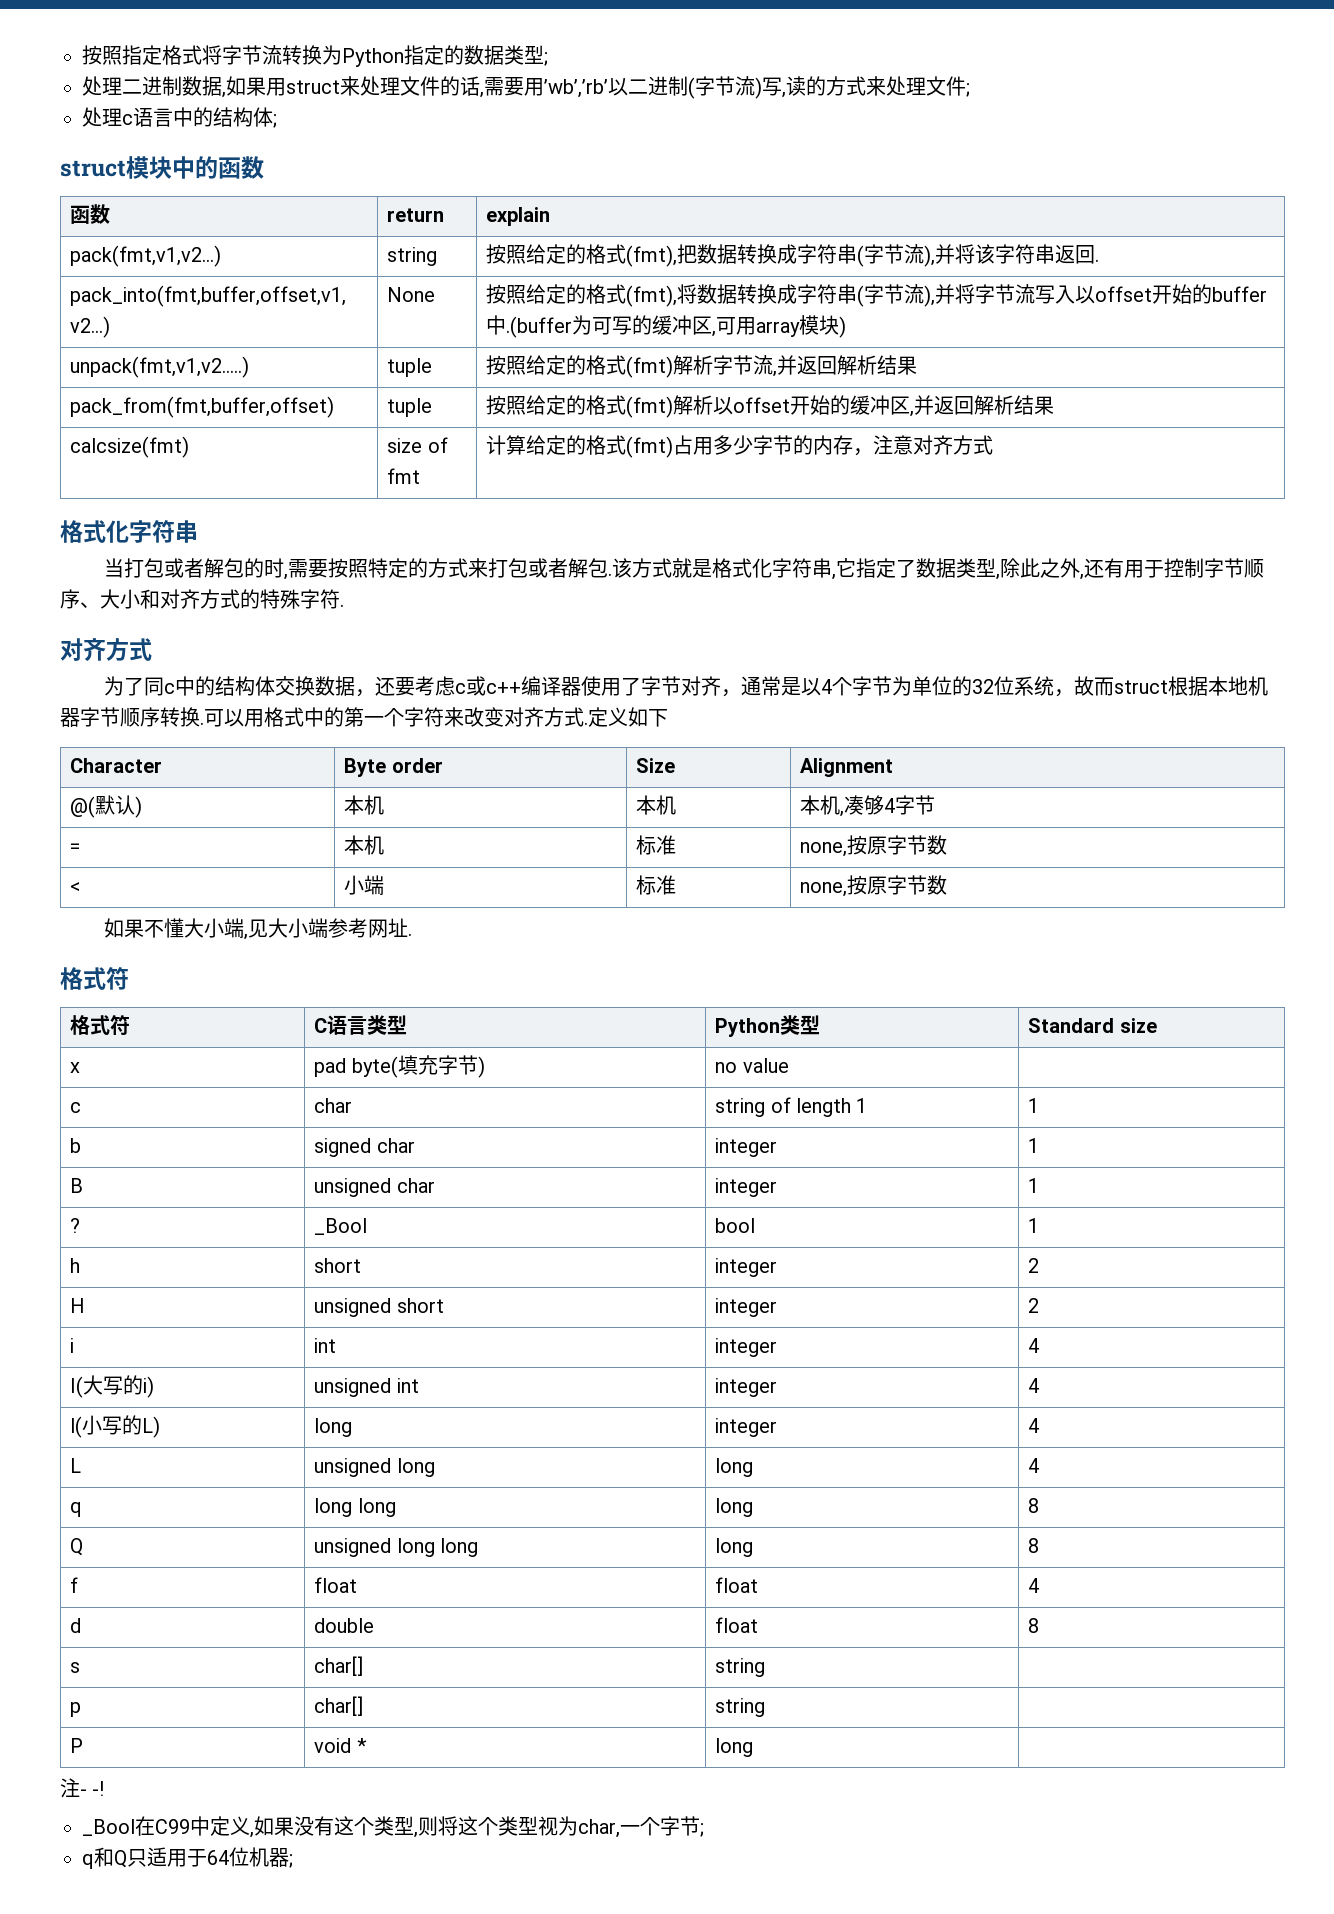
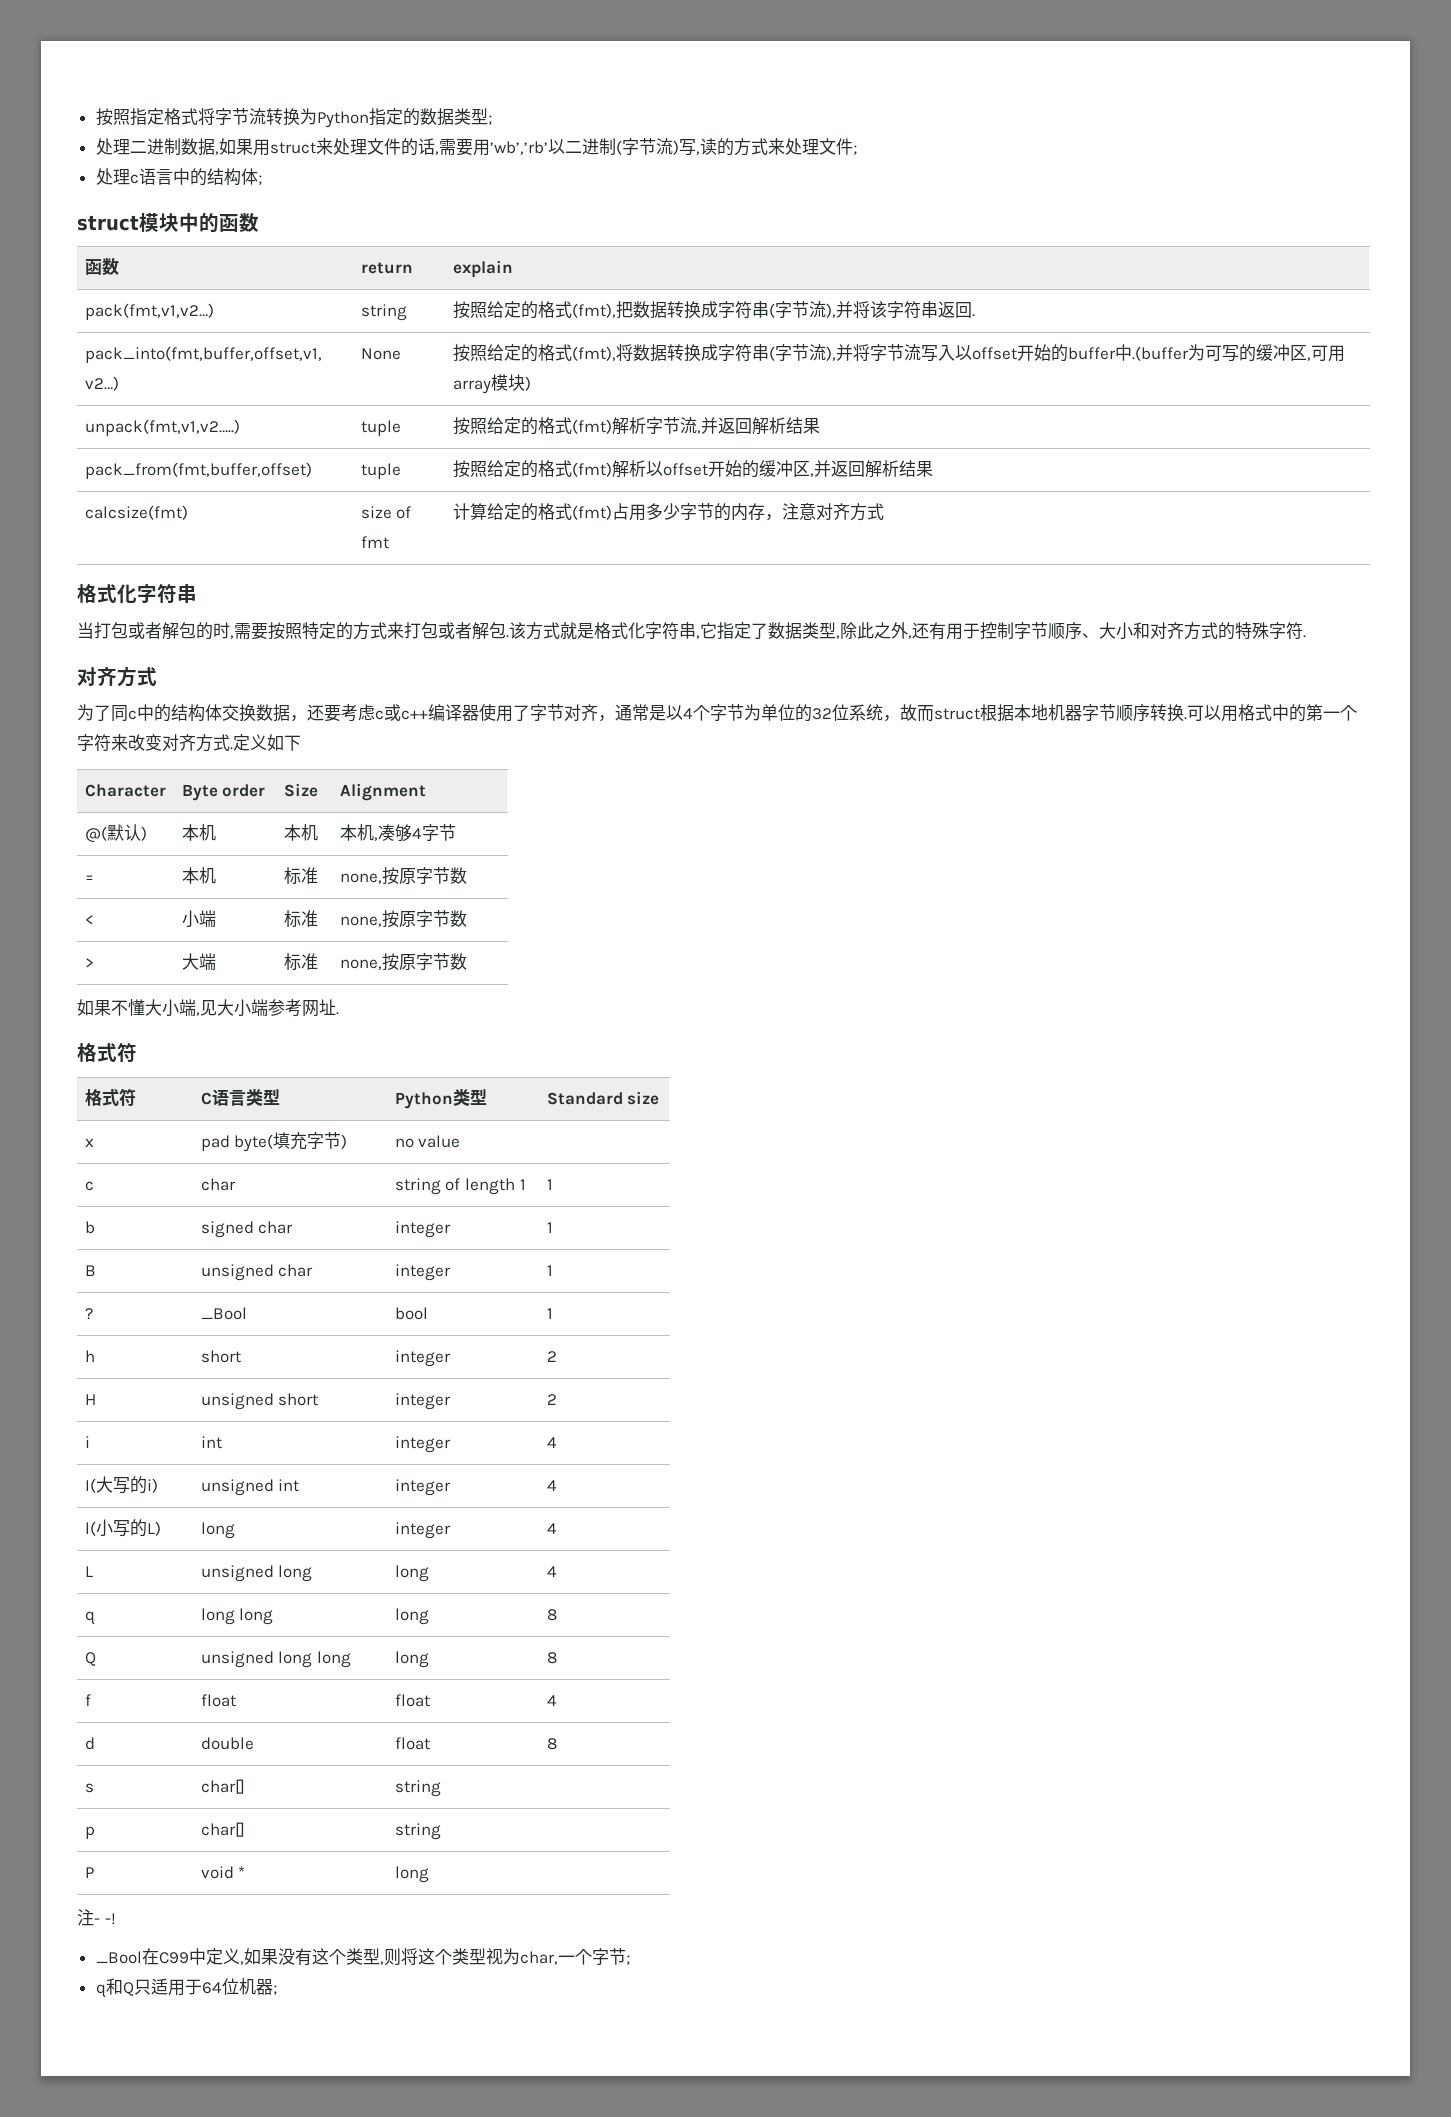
(948, 885) none -> [84,958,94,968] [181,953,216,970] [283,953,318,971] [339,953,467,971] // > | 大端 | 标准 | none,按原字节数

